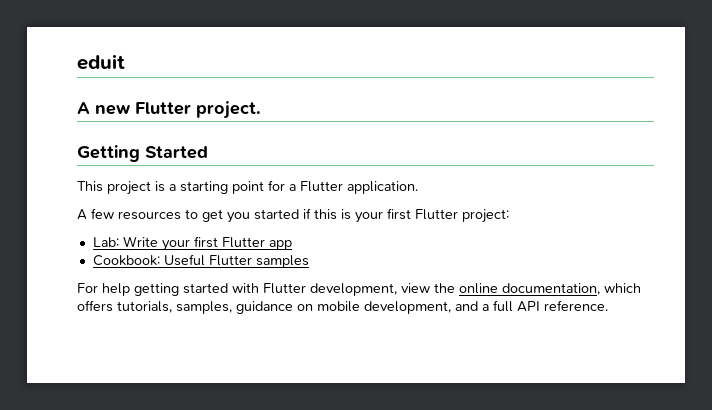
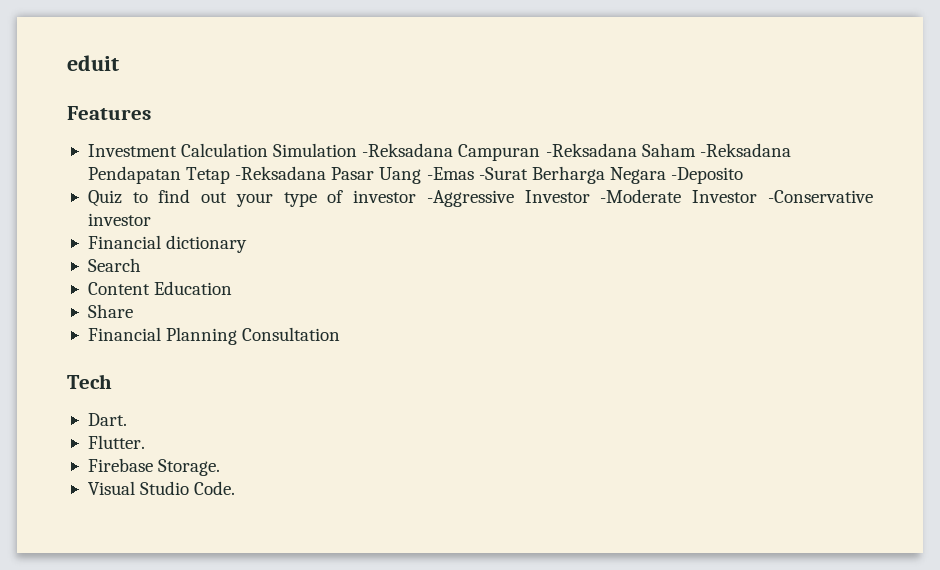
[77,101,261,119] [77,145,208,162] [77,180,418,195] [77,208,509,223] [92,236,292,251] [92,254,309,268] [77,283,641,296] [77,300,608,314] A new Flutter project. // Getting Started // This project is a starting point for a Flutter application. // A few resources to get you started if this is your first Flutter project: // Lab: Write your first Flutter app // Cookbook: Useful Flutter samples // For help getting started with Flutter development, view the online documentation, which offers tutorials, samples, guidance on mobile development, and a full API reference. -> [67,106,151,120] [87,143,791,161] [87,166,744,184] [87,189,873,207] [87,213,151,226] [87,235,248,253] [87,258,141,272] [87,281,233,295] [87,304,133,318] [87,327,341,345] [67,374,112,389] [87,413,127,426] [87,435,145,449] [87,458,221,476] [87,481,236,495] Features // Investment Calculation Simulation -Reksadana Campuran -Reksadana Saham -Reksadana Pendapatan Tetap -Reksadana Pasar Uang -Emas -Surat Berharga Negara -Deposito // Quiz to find out your type of investor -Aggressive Investor -Moderate Investor -Conservative investor // Financial dictionary // Search // Content Education // Share // Financial Planning Consultation // Tech // Dart. // Flutter. // Firebase Storage. // Visual Studio Code.

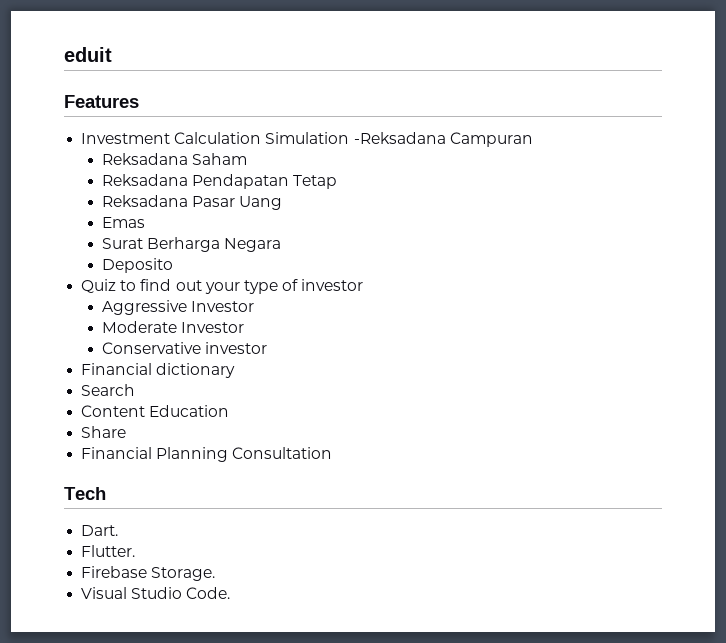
[545,143,637,157] -Reksadana -> [101,153,188,165] // Reksadana
[699,143,791,157] -Reksadana -> [101,174,188,186] // Reksadana
[235,166,327,180] -Reksadana -> [101,195,188,207] // Reksadana
[426,167,528,180] -Emas -Surat -> [101,217,145,228] [101,238,143,249] // Emas // Surat
[671,167,744,184] -Deposito -> [101,258,173,273] // Deposito
[426,189,873,207] -Aggressive Investor -Moderate Investor -Conservative -> [101,300,254,315] [101,321,244,333] [101,342,201,354] // Aggressive Investor // Moderate Investor // Conservative

